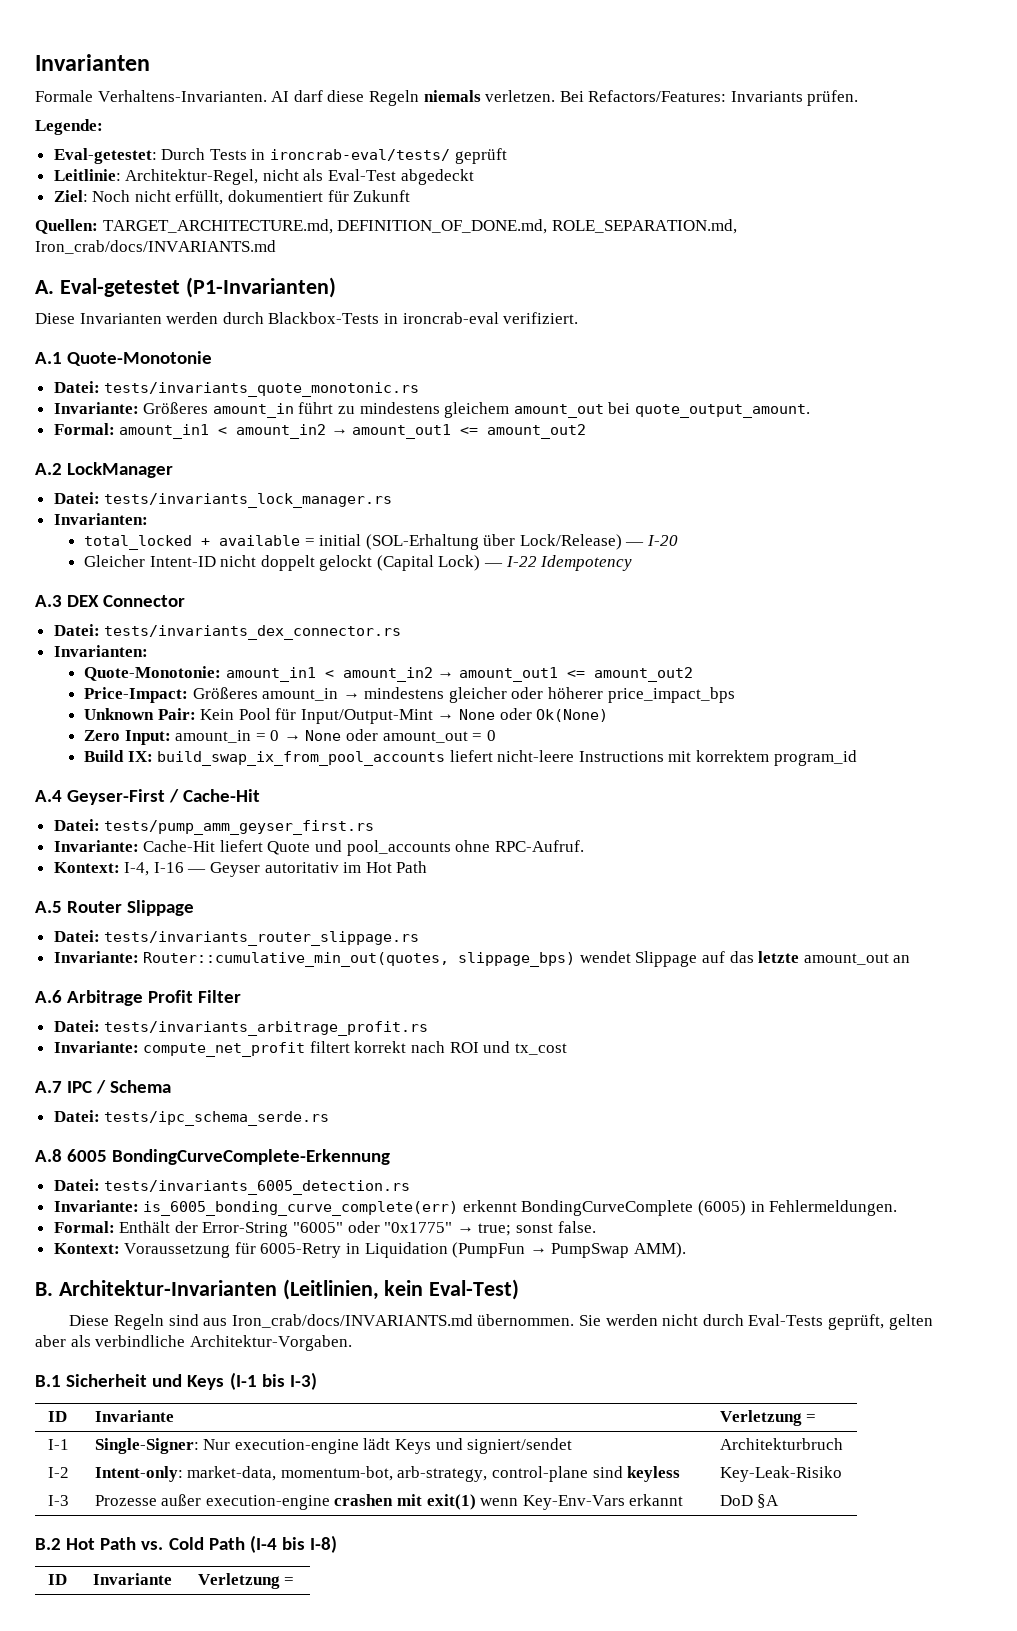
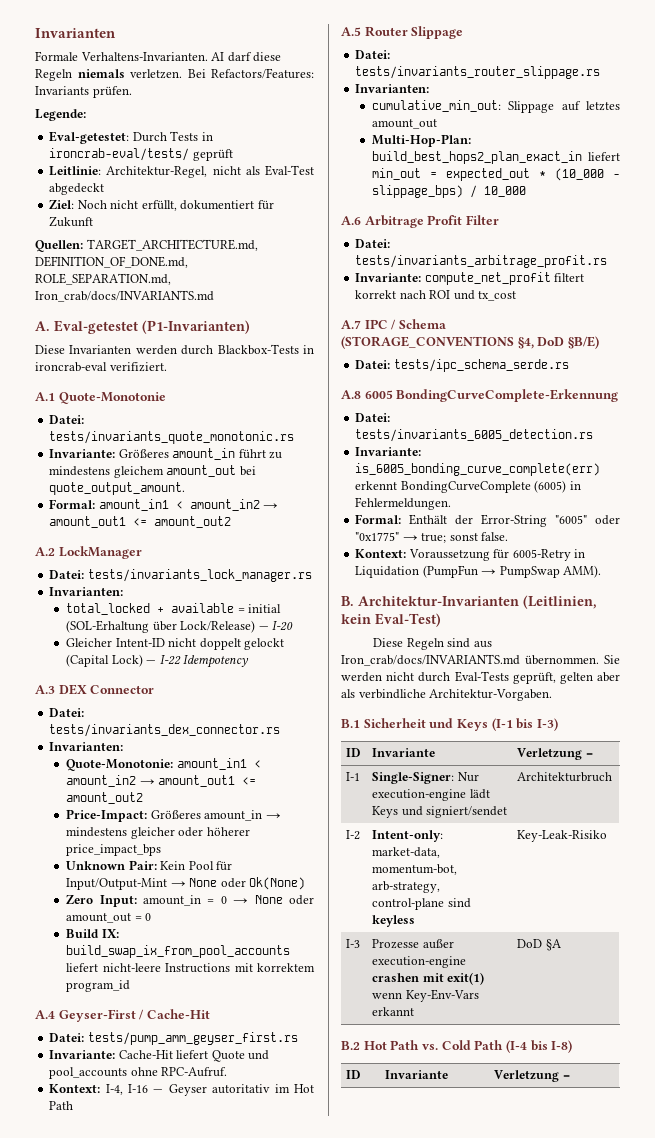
[53,951,911,967] Invariante: Router::cumulative_min_out(quotes, slippage_bps) wendet Slippage auf das letzte amount_out an -> [355,84,430,93] [372,100,620,113] [372,119,438,129] [372,134,472,147] [372,151,620,164] [372,168,620,181] [372,185,527,198] Invarianten: // cumulative_min_out: Slippage auf letztes amount_out // Multi-Hop-Plan: build_best_hops2_plan_exact_in liefert min_out = expected_out * (10_000 - slippage_bps) / 10_000
(172, 1086) none -> [341,336,599,349] (STORAGE_CONVENTIONS §4, DoD §B/E)

